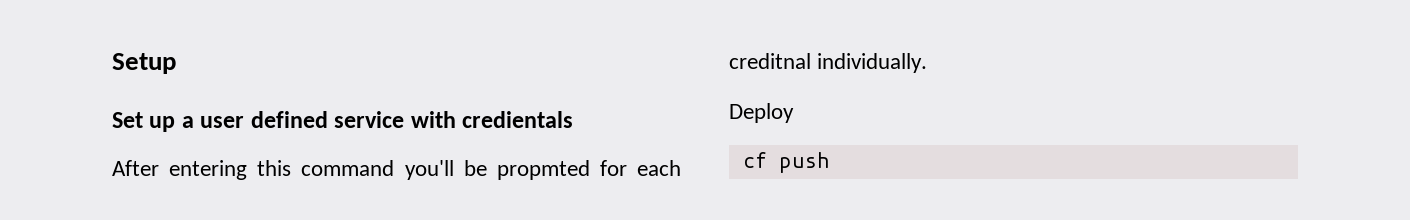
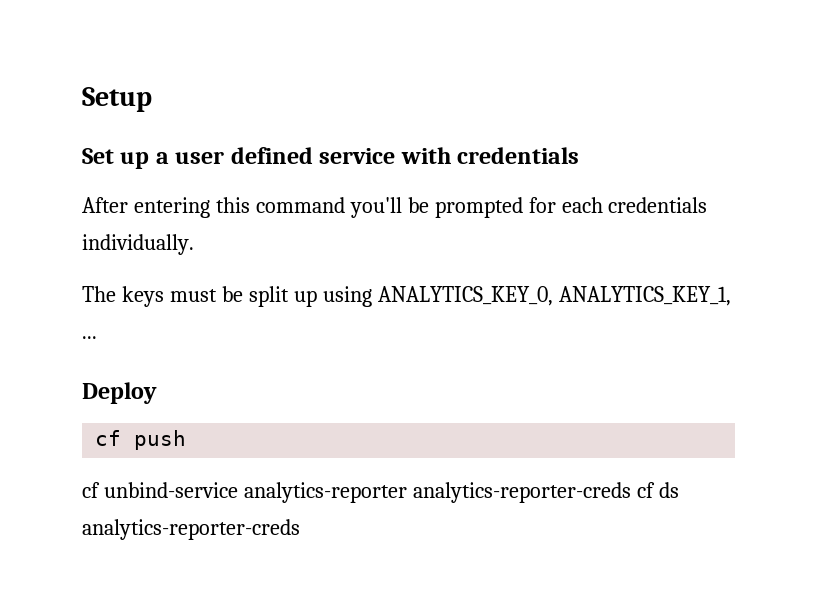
[462,111,574,128] credientals -> [457,147,580,164] credentials
[496,160,590,180] propmted -> [434,197,523,218] prompted
[729,53,811,69] creditnal -> [608,197,708,213] credentials
[729,103,794,123] [742,152,830,173] Deploy // cf push -> [82,286,731,307] [82,336,97,339] [82,382,157,404] [95,430,187,450] [82,482,679,503] [82,519,300,540] The keys must be split up using ANALYTICS_KEY_0, ANALYTICS_KEY_1, ... // Deploy // cf push // cf unbind-service analytics-reporter analytics-reporter-creds cf ds analytics-reporter-creds

